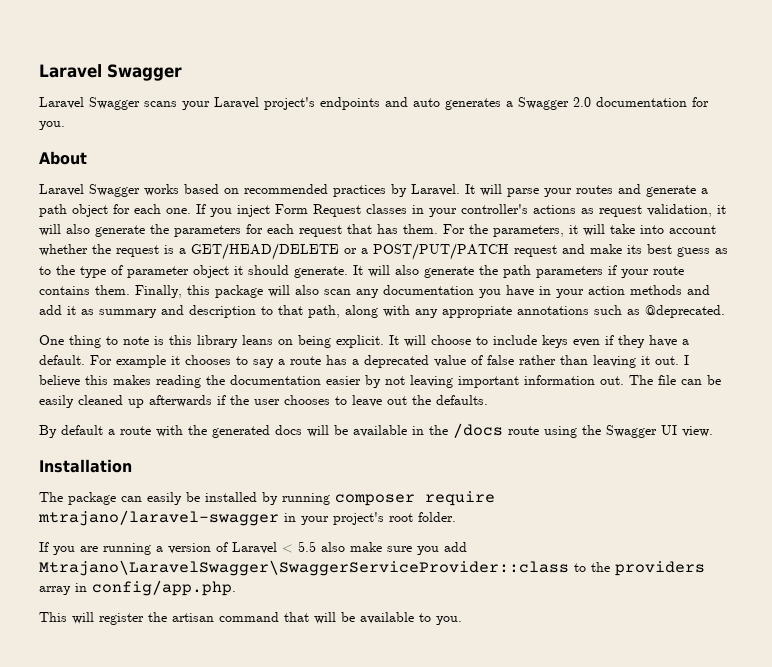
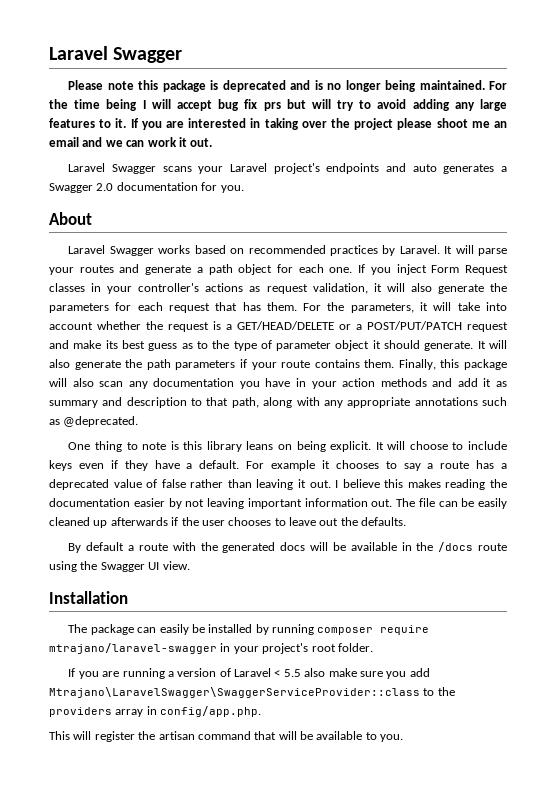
[39,64,182,81] Laravel Swagger -> [49,46,183,63] [68,80,508,92] [49,99,507,111] [49,118,507,130] [49,137,213,147] Laravel Swagger // Please note this package is deprecated and is no longer being maintained. For the time being I will accept bug fix prs but will try to avoid adding any large features to it. If you are interested in taking over the project please shoot me an email and we can work it out.

